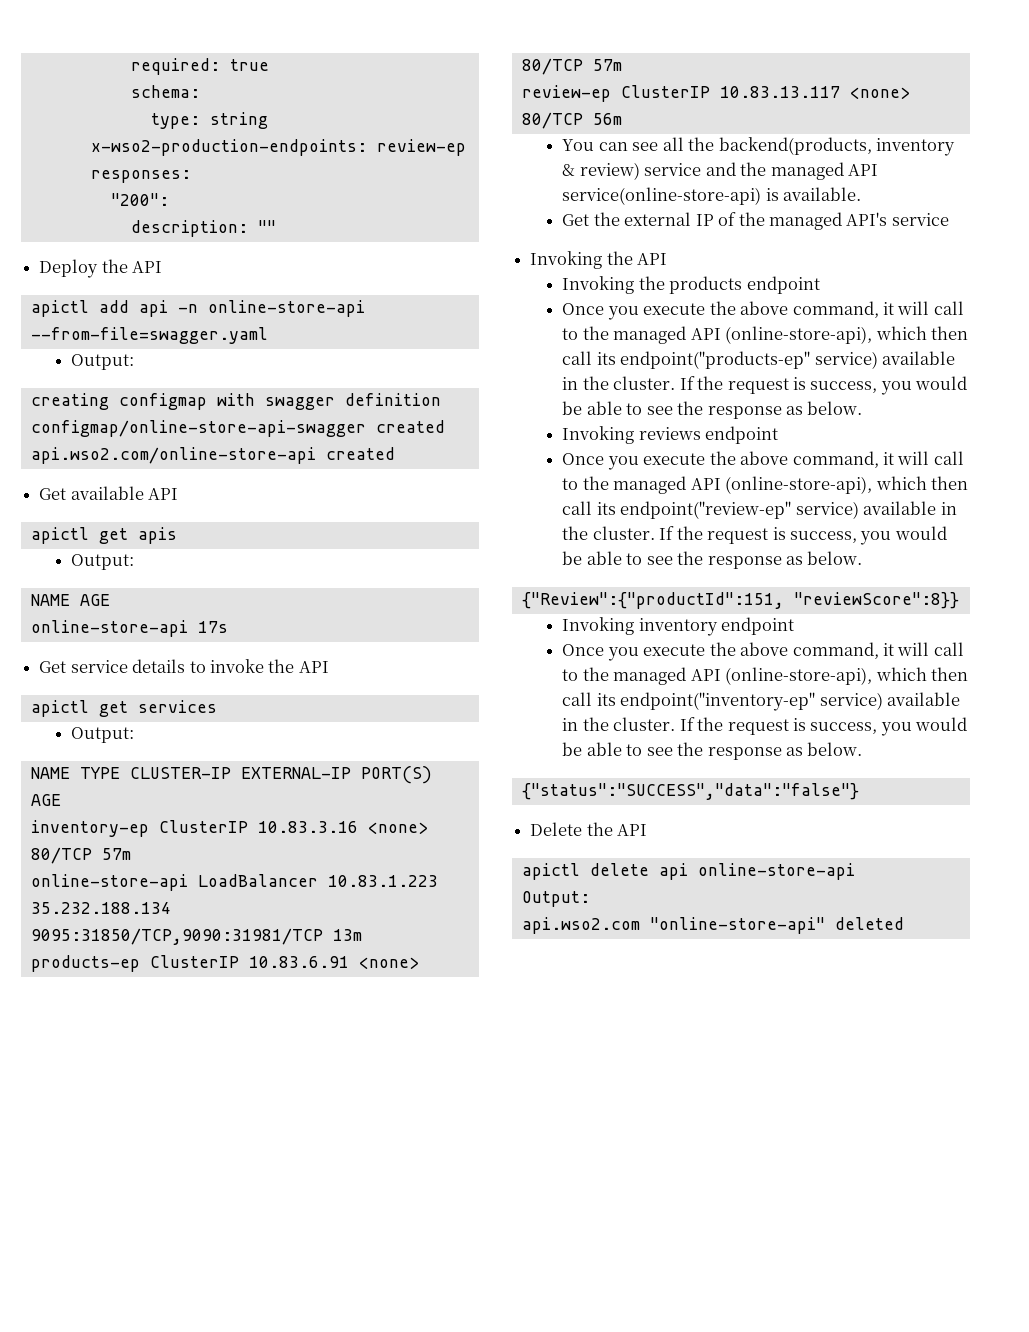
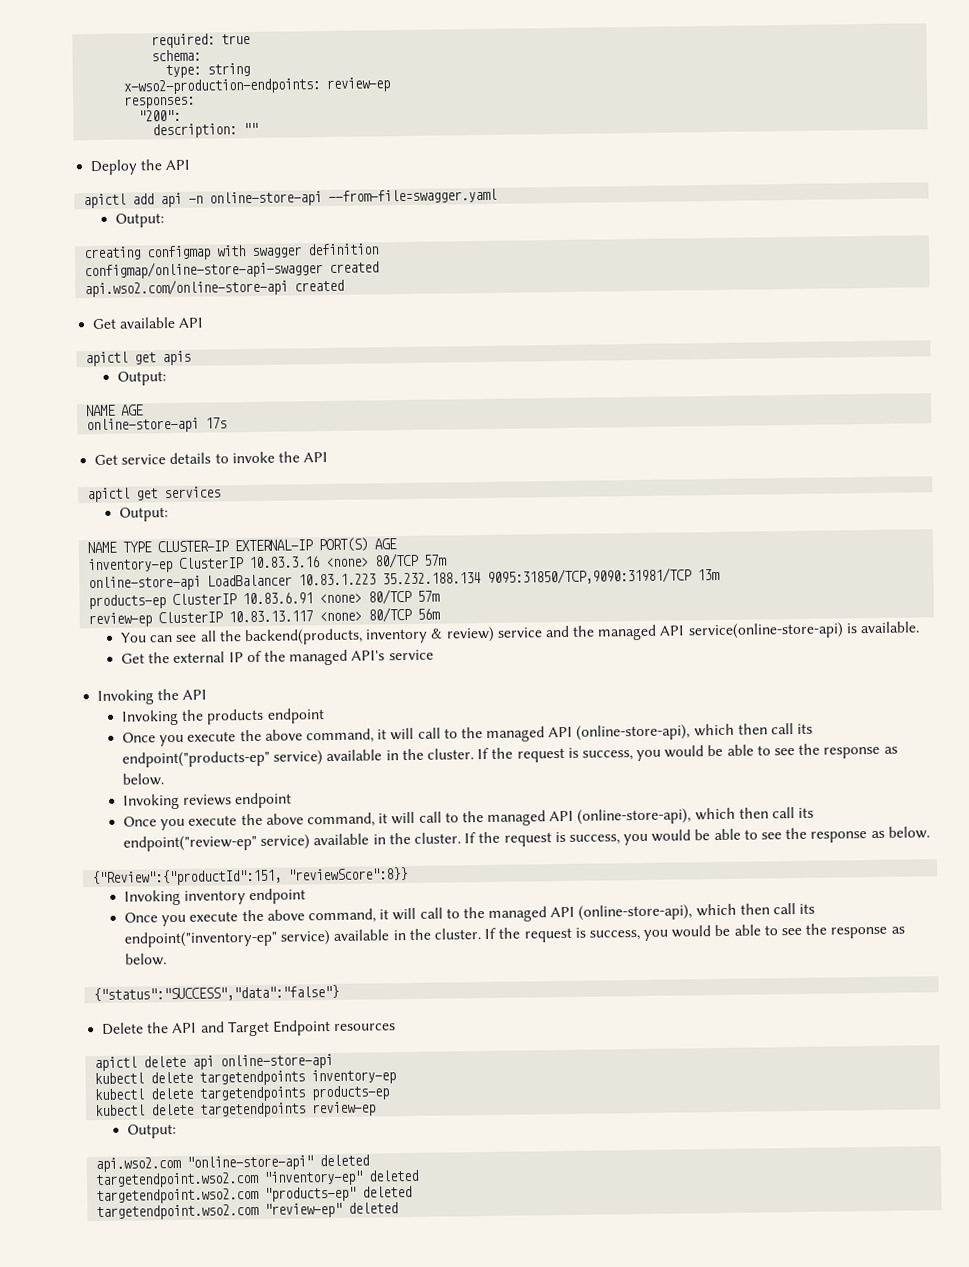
(648, 830) none -> [199,1020,397,1037] and Target Endpoint resources
[521,891,590,907] [521,917,825,934] Output: // api.wso2.com "online-store-api" -> [94,1069,397,1086] [94,1085,391,1102] [95,1101,377,1118] [127,1124,177,1139] [95,1154,370,1173] [95,1169,420,1189] [96,1185,413,1205] [96,1202,343,1221] kubectl delete targetendpoints inventory-ep // kubectl delete targetendpoints products-ep // kubectl delete targetendpoints review-ep // Output: // api.wso2.com "online-store-api" deleted // targetendpoint.wso2.com "inventory-ep" deleted // targetendpoint.wso2.com "products-ep" deleted // targetendpoint.wso2.com "review-ep"

